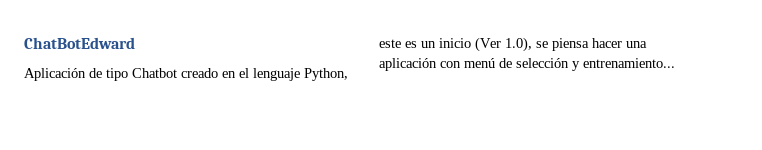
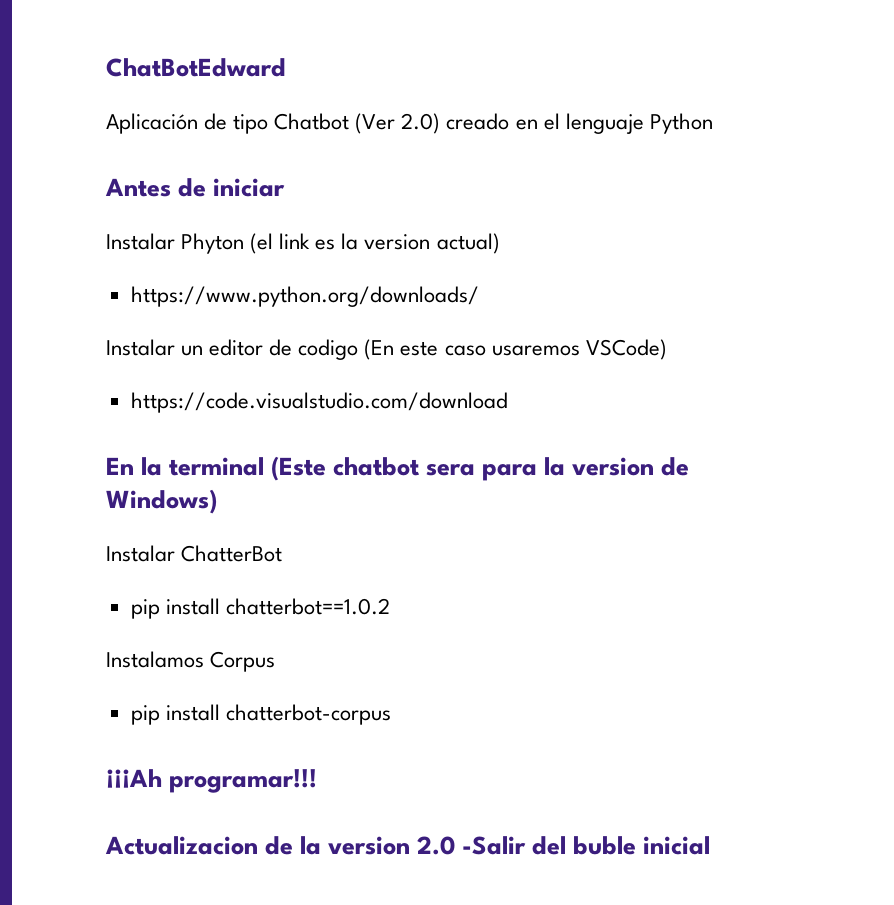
(177, 73) none -> [355,113,441,134] (Ver 2.0)
[304,68,348,81] [379,37,647,52] [379,58,675,71] Python, este es un inicio (Ver 1.0), se piensa hacer una aplicación con menú de selección y entrenamiento... -> [649,113,713,134] [105,178,286,197] [106,233,500,254] [130,286,479,307] [106,339,667,360] [130,392,508,413] [106,456,690,481] [106,489,217,514] [106,545,283,562] [130,598,390,619] [106,651,276,672] [130,704,391,725] [106,769,318,793] [105,836,711,855] Python // Antes de iniciar // Instalar Phyton (el link es la version actual) // https://www.python.org/downloads/ // Instalar un editor de codigo (En este caso usaremos VSCode) // https://code.visualstudio.com/download // En la terminal (Este chatbot sera para la version de Windows) // Instalar ChatterBot // pip install chatterbot==1.0.2 // Instalamos Corpus // pip install chatterbot-corpus // ¡¡¡Ah programar!!! // Actualizacion de la version 2.0 -Salir del buble inicial

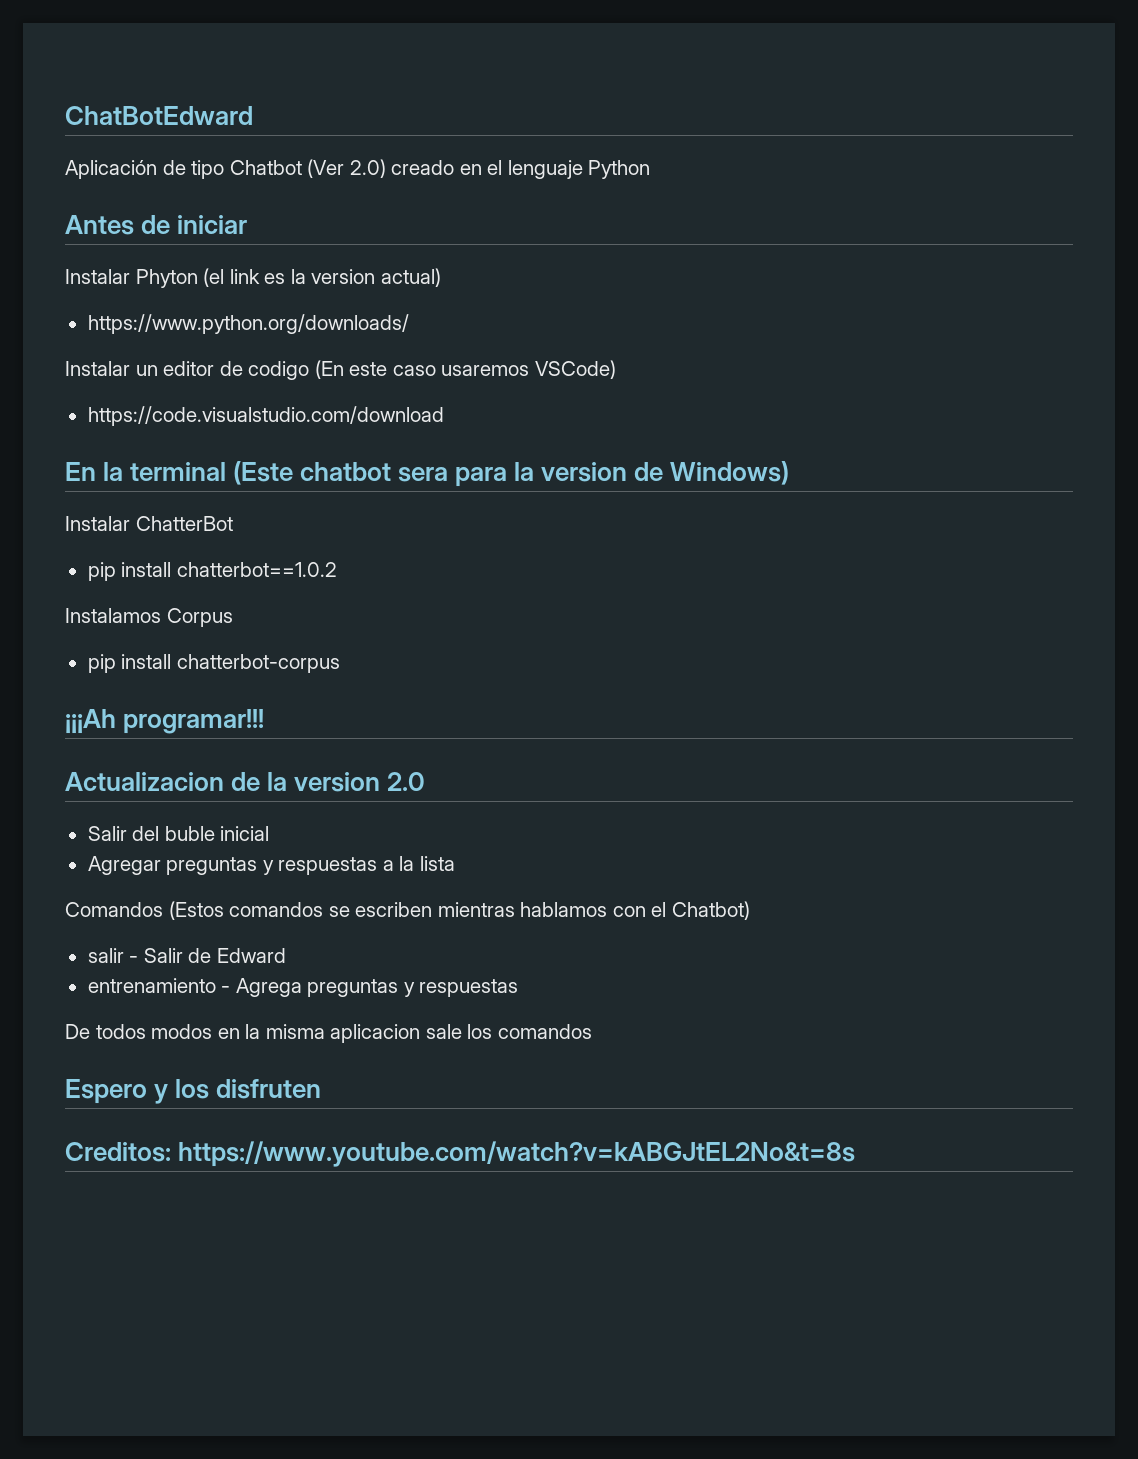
[462,836,527,855] -Salir -> [87,826,127,841] // Salir
(711, 845) none -> [87,856,455,875] [65,901,750,920] [87,948,286,963] [87,978,519,997] [65,1024,592,1043] [65,1079,322,1104] [65,1141,856,1167] // Agregar preguntas y respuestas a la lista // Comandos (Estos comandos se escriben mientras hablamos con el Chatbot) // salir - Salir de Edward // entrenamiento - Agrega preguntas y respuestas // De todos modos en la misma aplicacion sale los comandos // Espero y los disfruten // Creditos: https://www.youtube.com/watch?v=kABGJtEL2No&t=8s

